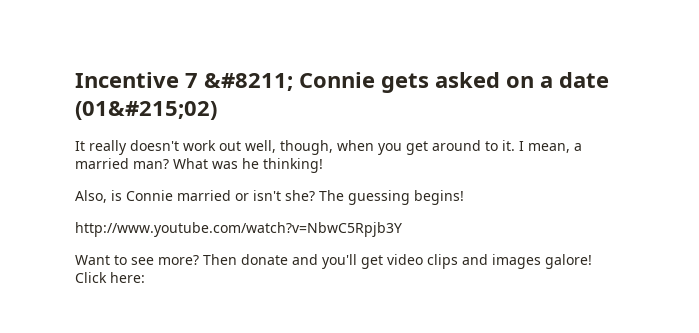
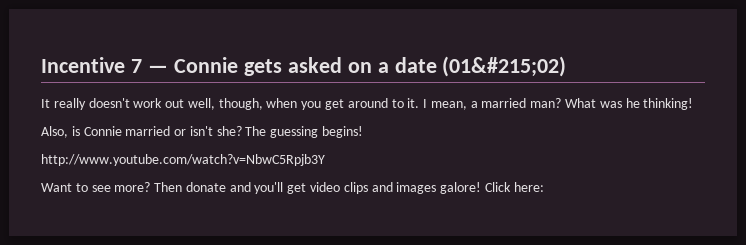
[204,73,293,91] &#8211; -> [147,65,168,73] —

